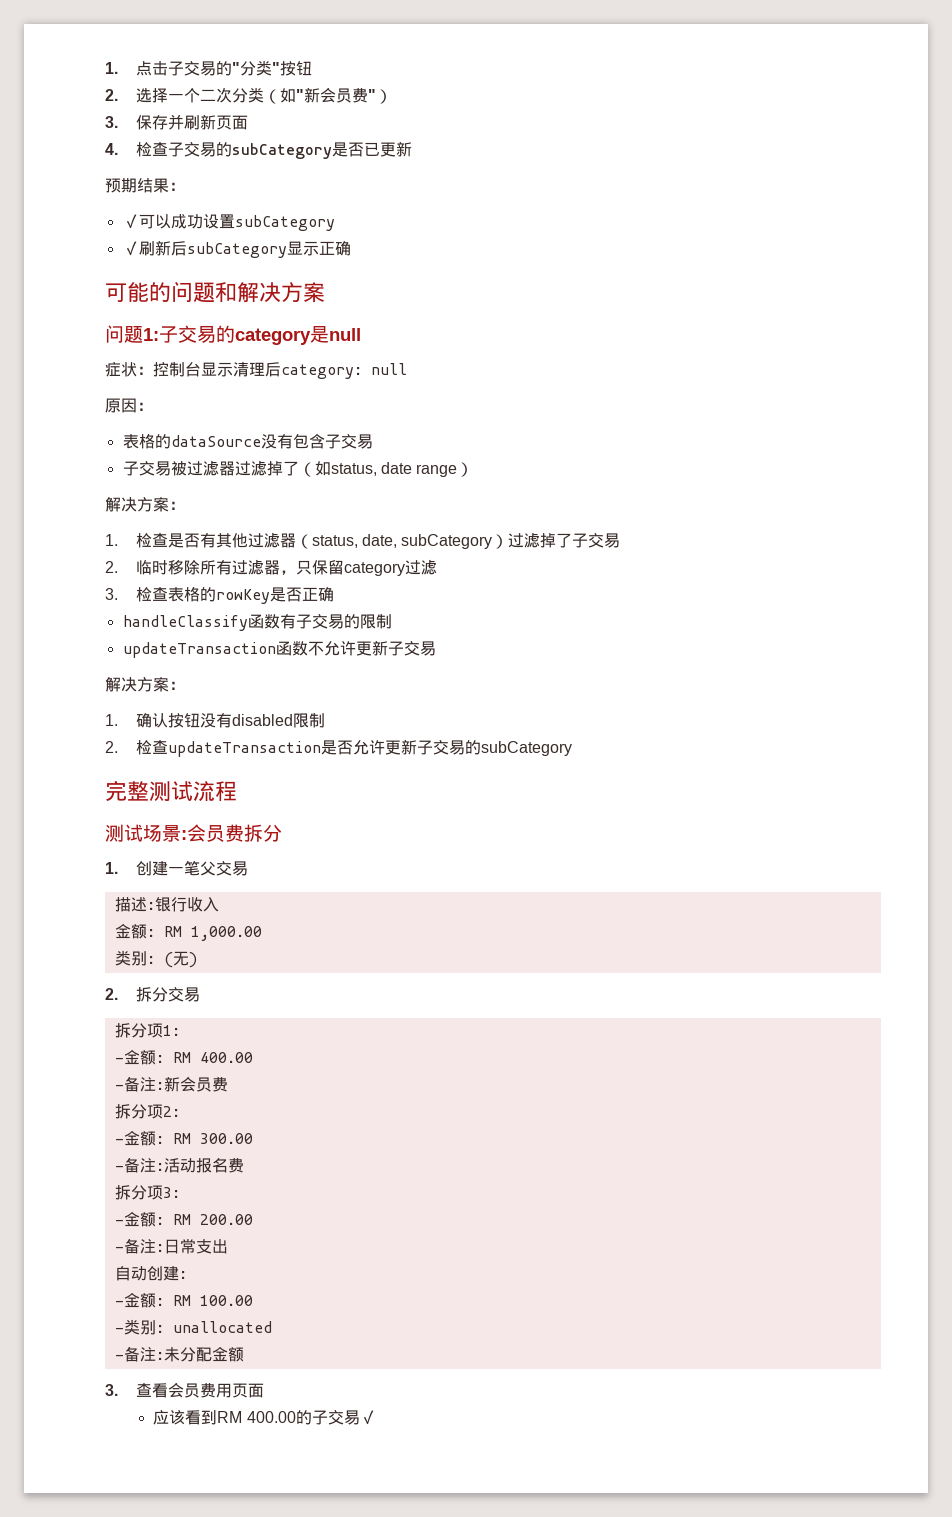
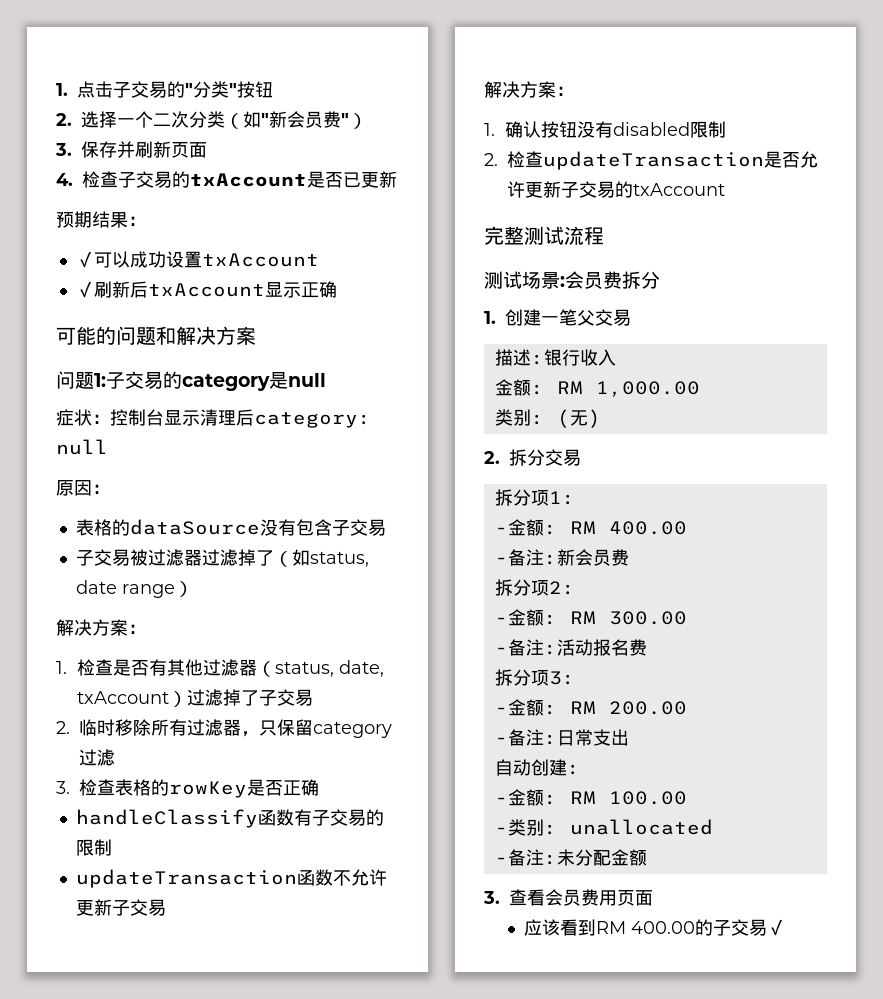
[231,143,332,159] subCategory -> [190,173,307,187] txAccount
[234,215,335,231] subCategory -> [201,253,319,267] txAccount
[186,242,287,258] subCategory -> [147,283,265,297] txAccount
[401,534,493,549] subCategory -> [76,691,169,704] txAccount
[480,741,572,756] subCategory -> [633,183,725,196] txAccount

